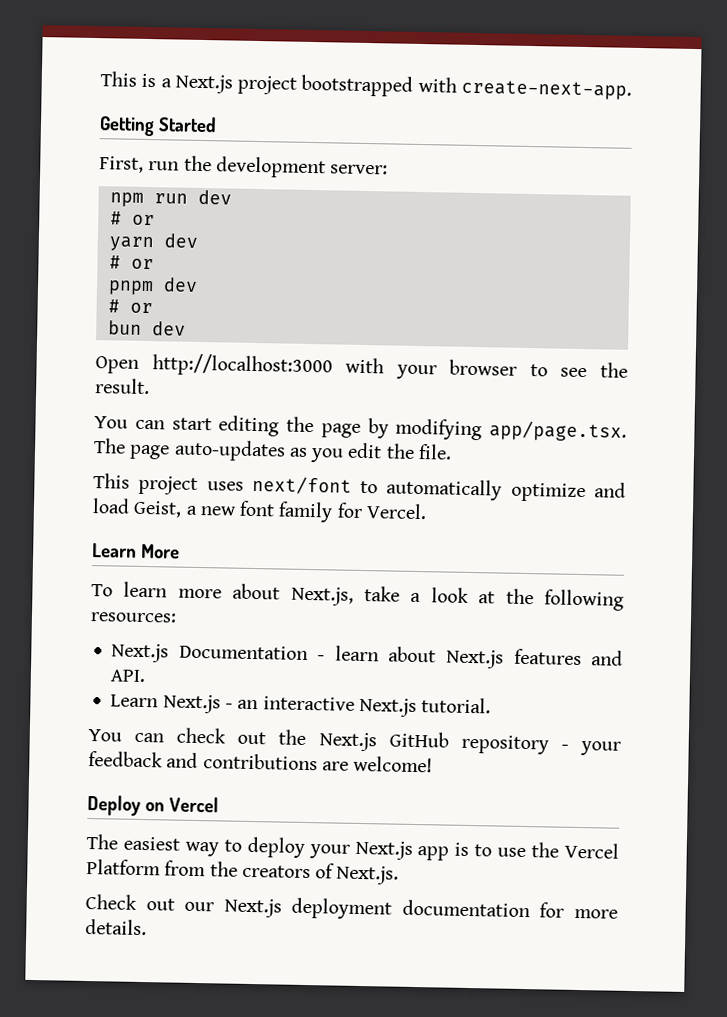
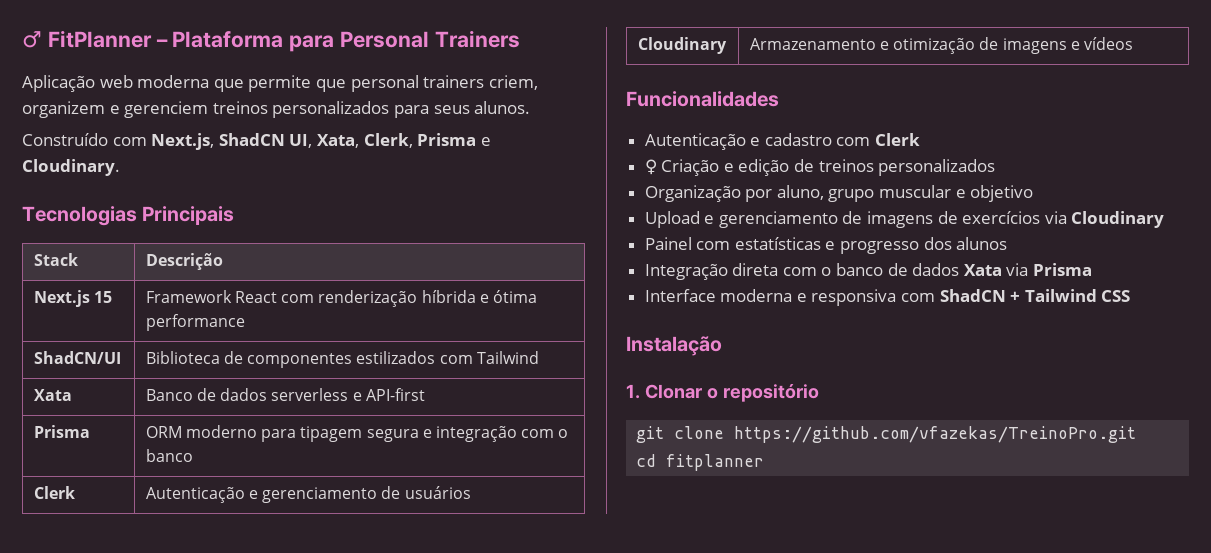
[100,71,632,100] [99,116,217,137] [99,155,389,179] [109,189,232,207] [109,211,155,226] [108,233,199,252] [108,255,154,270] [107,277,198,296] [107,299,153,314] [107,320,186,336] [95,353,628,380] [95,378,150,395] [94,415,627,442] [93,438,452,463] [93,473,626,503] [92,498,427,523] [92,543,180,559] [91,581,624,611] [90,612,177,623] [111,643,623,669] [110,669,147,683] [110,694,492,718] [88,727,621,756] [88,751,434,773] [87,794,219,816] [86,833,619,861] [86,858,400,885] [85,893,618,920] [85,918,147,936] This is a Next.js project bootstrapped with create-next-app. // Getting Started // First, run the development server: // npm run dev // # or // yarn dev // # or // pnpm dev // # or // bun dev // Open http://localhost:3000 with your browser to see the result. // You can start editing the page by modifying app/page.tsx. The page auto-updates as you edit the file. // This project uses next/font to automatically optimize and load Geist, a new font family for Vercel. // Learn More // To learn more about Next.js, take a look at the following resources: // Next.js Documentation - learn about Next.js features and API. // Learn Next.js - an interactive Next.js tutorial. // You can check out the Next.js GitHub repository - your feedback and contributions are welcome! // Deploy on Vercel // The easiest way to deploy your Next.js app is to use the Vercel Platform from the creators of Next.js. // Check out our Next.js deployment documentation for more details. -> [22,30,520,52] [22,75,538,92] [22,101,531,118] [22,133,491,150] [22,159,120,176] [22,206,235,226] [33,253,78,266] [145,253,223,270] [33,290,113,307] [145,290,537,307] [145,314,245,331] [33,351,121,364] [145,351,539,368] [33,389,72,401] [145,388,425,401] [33,425,90,438] [145,425,569,442] [145,449,193,462] [33,486,75,499] [145,486,471,503] [637,37,727,54] [749,37,1133,54] [626,91,779,107] [644,133,921,150] [644,159,996,176] [644,185,1034,202] [644,211,1165,228] [644,237,1008,254] [644,263,1093,280] [644,289,1131,306] [626,336,722,356] [626,384,819,402] [636,426,1137,443] [636,454,765,471] ♂ FitPlanner – Plataforma para Personal Trainers // Aplicação web moderna que permite que personal trainers criem, organizem e gerenciem treinos personalizados para seus alunos. // Construído com Next.js, ShadCN UI, Xata, Clerk, Prisma e Cloudinary. // Tecnologias Principais // Stack | Descrição // Next.js 15 | Framework React com renderização híbrida e ótima performance // ShadCN/UI | Biblioteca de componentes estilizados com Tailwind // Xata | Banco de dados serverless e API-first // Prisma | ORM moderno para tipagem segura e integração com o banco // Clerk | Autenticação e gerenciamento de usuários // Cloudinary | Armazenamento e otimização de imagens e vídeos // Funcionalidades // Autenticação e cadastro com Clerk // ♀ Criação e edição de treinos personalizados // Organização por aluno, grupo muscular e objetivo // Upload e gerenciamento de imagens de exercícios via Cloudinary // Painel com estatísticas e progresso dos alunos // Integração direta com o banco de dados Xata via Prisma // Interface moderna e responsiva com ShadCN + Tailwind CSS // Instalação // 1. Clonar o repositório // git clone https://github.com/vfazekas/TreinoPro.git // cd fitplanner

